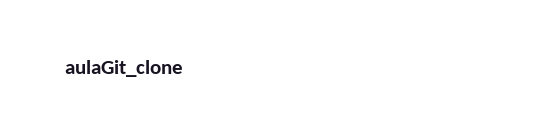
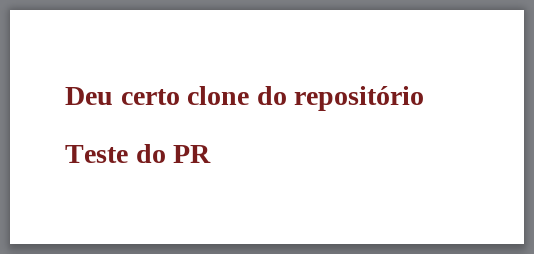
[65,60,183,77] aulaGit_clone -> [65,86,425,111] [65,144,212,163] Deu certo clone do repositório // Teste do PR

